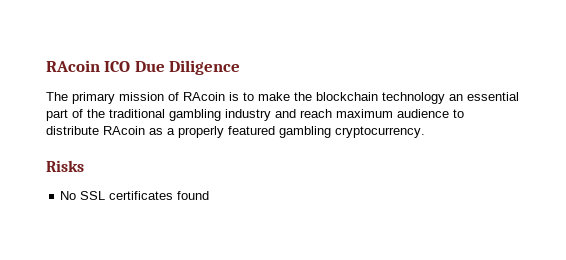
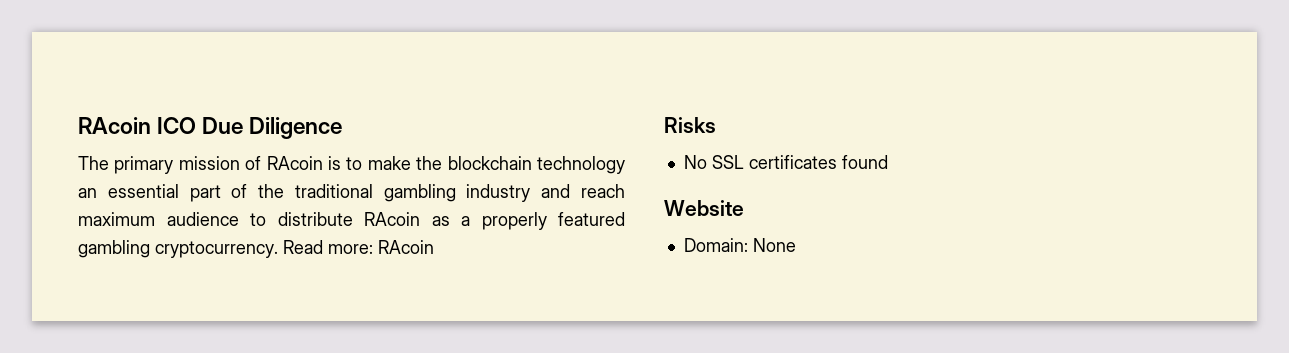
(425, 132) none -> [283,240,434,254] Read more: RAcoin
(210, 195) none -> [664,200,744,216] [683,238,796,252] // Website // Domain: None

